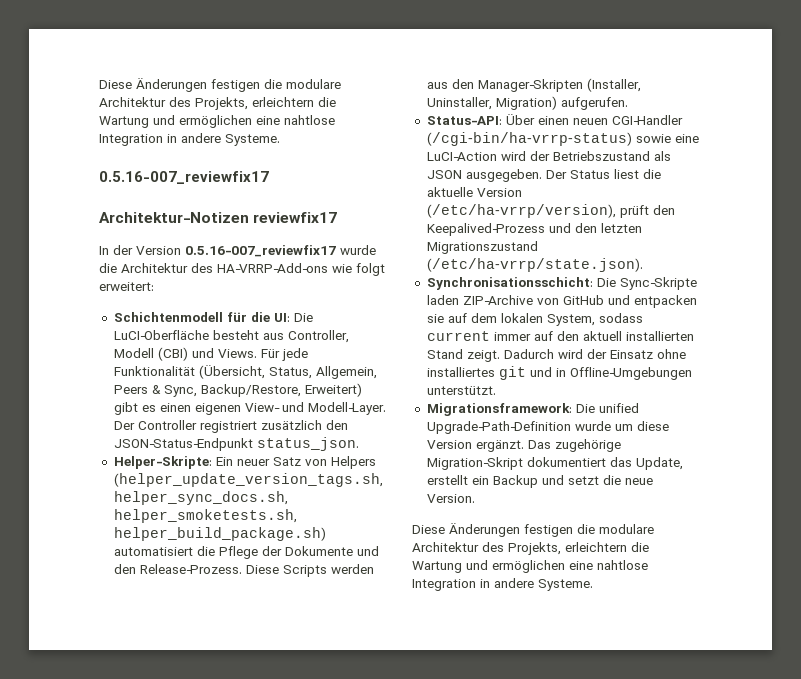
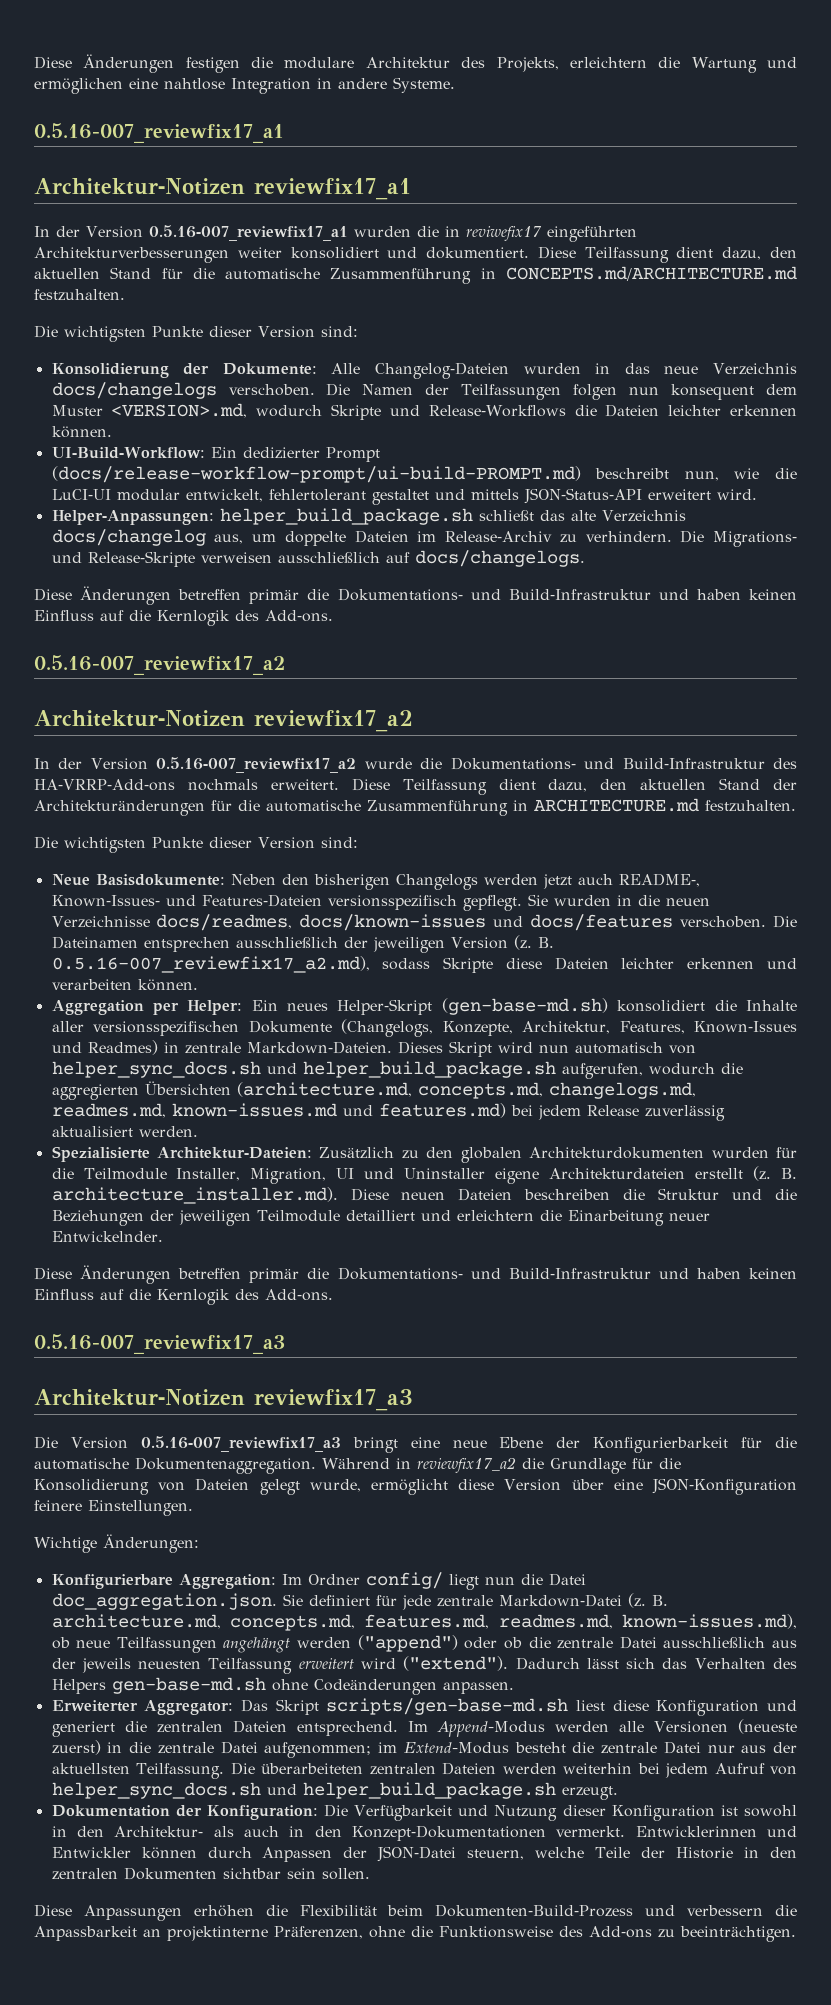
[99,171,269,184] [99,212,338,223] [99,245,376,257] [99,263,385,276] [99,282,154,291] [113,312,313,322] [113,330,349,343] [113,347,308,361] [113,365,377,379] [113,383,362,397] [113,402,386,415] [113,420,348,433] [113,437,359,451] [113,456,376,469] [113,473,383,487] [113,491,288,505] [113,509,297,523] [113,527,326,541] [113,546,379,559] [113,564,374,577] [426,78,641,92] [426,96,628,110] [426,114,683,125] [426,132,699,146] [426,151,671,161] [426,169,661,182] [426,187,522,197] [426,204,675,218] [426,223,642,236] [426,241,538,254] [426,258,643,272] [426,277,697,290] [426,295,697,308] [426,313,643,326] [426,331,694,341] [426,349,686,362] [426,366,692,380] [426,386,496,395] [426,403,639,416] [426,421,669,434] [426,439,621,452] [426,457,683,470] [426,475,653,488] [426,494,475,503] [412,523,654,537] [412,542,649,555] [412,560,648,573] [412,578,593,591] 0.5.16-007_reviewfix17 // Architektur‑Notizen reviewfix17 // In der Version 0.5.16‑007_reviewfix17 wurde die Architektur des HA‑VRRP‑Add‑ons wie folgt erweitert: // Schichtenmodell für die UI: Die LuCI‑Oberfläche besteht aus Controller, Modell (CBI) und Views. Für jede Funktionalität (Übersicht, Status, Allgemein, Peers & Sync, Backup/Restore, Erweitert) gibt es einen eigenen View‑ und Modell‑Layer. Der Controller registriert zusätzlich den JSON‑Status‑Endpunkt status_json. // Helper‑Skripte: Ein neuer Satz von Helpers (helper_update_version_tags.sh, helper_sync_docs.sh, helper_smoketests.sh, helper_build_package.sh) automatisiert die Pflege der Dokumente und den Release‑Prozess. Diese Scripts werden aus den Manager‑Skripten (Installer, Uninstaller, Migration) aufgerufen. // Status‑API: Über einen neuen CGI‑Handler (/cgi‑bin/ha‑vrrp‑status) sowie eine LuCI‑Action wird der Betriebszustand als JSON ausgegeben. Der Status liest die aktuelle Version (/etc/ha‑vrrp/version), prüft den Keepalived‑Prozess und den letzten Migrationszustand (/etc/ha‑vrrp/state.json). // Synchronisationsschicht: Die Sync‑Skripte laden ZIP‑Archive von GitHub und entpacken sie auf dem lokalen System, sodass current immer auf den aktuell installierten Stand zeigt. Dadurch wird der Einsatz ohne installiertes git und in Offline‑Umgebungen unterstützt. // Migrationsframework: Die unified Upgrade‑Path‑Definition wurde um diese Version ergänzt. Das zugehörige Migration‑Skript dokumentiert das Update, erstellt ein Backup und setzt die neue Version. // Diese Änderungen festigen die modulare Architektur des Projekts, erleichtern die Wartung und ermöglichen eine nahtlose Integration in andere Systeme. -> [34,123,284,143] [34,178,411,200] [34,225,637,242] [34,246,798,263] [34,266,797,284] [34,289,125,301] [34,325,358,342] [51,362,798,379] [51,382,797,400] [51,403,797,420] [51,426,112,438] [51,447,380,462] [51,466,798,483] [51,488,757,505] [51,508,686,525] [51,529,798,547] [51,550,585,567] [34,586,798,605] [34,610,333,626] [34,655,285,675] [34,710,413,732] [34,757,797,773] [34,778,797,795] [34,798,796,816] [34,836,358,853] [51,873,700,890] [51,894,710,911] [51,914,797,931] [51,935,554,953] [51,956,797,973] [51,979,198,991] [51,998,797,1015] [51,1019,797,1037] [51,1040,696,1057] [51,1061,743,1079] [51,1081,696,1100] [51,1103,725,1121] [51,1126,198,1137] [51,1146,797,1163] [51,1166,797,1184] [51,1187,797,1204] [51,1210,710,1226] [51,1231,163,1242] [34,1265,798,1284] [34,1289,333,1305] [34,1334,285,1354] [34,1389,413,1411] [34,1436,797,1453] [34,1457,681,1474] [34,1478,798,1495] [34,1500,193,1516] [34,1534,199,1553] [51,1572,586,1590] [51,1593,668,1610] [51,1614,797,1631] [51,1635,798,1653] [51,1656,798,1674] [51,1677,514,1695] [51,1698,797,1716] [51,1719,798,1737] [51,1740,797,1758] [51,1762,798,1779] [51,1782,618,1800] [51,1804,797,1821] [51,1825,797,1841] [51,1846,797,1862] [51,1867,370,1880] [34,1904,798,1921] [34,1926,796,1942] 0.5.16-007_reviewfix17_a1 // Architektur‑Notizen reviewfix17_a1 // In der Version 0.5.16‑007_reviewfix17_a1 wurden die in reviwefix17 eingeführten Architekturverbesserungen weiter konsolidiert und dokumentiert. Diese Teilfassung dient dazu, den aktuellen Stand für die automatische Zusammenführung in CONCEPTS.md/ARCHITECTURE.md festzuhalten. // Die wichtigsten Punkte dieser Version sind: // Konsolidierung der Dokumente: Alle Changelog‑Dateien wurden in das neue Verzeichnis docs/changelogs verschoben. Die Namen der Teilfassungen folgen nun konsequent dem Muster <VERSION>.md, wodurch Skripte und Release‑Workflows die Dateien leichter erkennen können. // UI‑Build‑Workflow: Ein dedizierter Prompt (docs/release-workflow-prompt/ui-build-PROMPT.md) beschreibt nun, wie die LuCI‑UI modular entwickelt, fehlertolerant gestaltet und mittels JSON‑Status‑API erweitert wird. // Helper‑Anpassungen: helper_build_package.sh schließt das alte Verzeichnis docs/changelog aus, um doppelte Dateien im Release‑Archiv zu verhindern. Die Migrations‑ und Release‑Skripte verweisen ausschließlich auf docs/changelogs. // Diese Änderungen betreffen primär die Dokumentations‑ und Build‑Infrastruktur und haben keinen Einfluss auf die Kernlogik des Add‑ons. // 0.5.16-007_reviewfix17_a2 // Architektur‑Notizen reviewfix17_a2 // In der Version 0.5.16‑007_reviewfix17_a2 wurde die Dokumentations‑ und Build‑Infrastruktur des HA‑VRRP‑Add‑ons nochmals erweitert. Diese Teilfassung dient dazu, den aktuellen Stand der Architekturänderungen für die automatische Zusammenführung in ARCHITECTURE.md festzuhalten. // Die wichtigsten Punkte dieser Version sind: // Neue Basisdokumente: Neben den bisherigen Changelogs werden jetzt auch README‑, Known‑Issues‑ und Features‑Dateien versionsspezifisch gepflegt. Sie wurden in die neuen Verzeichnisse docs/readmes, docs/known-issues und docs/features verschoben. Die Dateinamen entsprechen ausschließlich der jeweiligen Version (z. B. 0.5.16-007_reviewfix17_a2.md), sodass Skripte diese Dateien leichter erkennen und verarbeiten können. // Aggregation per Helper: Ein neues Helper‑Skript (gen-base-md.sh) konsolidiert die Inhalte aller versionsspezifischen Dokumente (Changelogs, Konzepte, Architektur, Features, Known‑Issues und Readmes) in zentrale Markdown‑Dateien. Dieses Skript wird nun automatisch von helper_sync_docs.sh und helper_build_package.sh aufgerufen, wodurch die aggregierten Übersichten (architecture.md, concepts.md, changelogs.md, readmes.md, known-issues.md und features.md) bei jedem Release zuverlässig aktualisiert werden. // Spezialisierte Architektur‑Dateien: Zusätzlich zu den globalen Architekturdokumenten wurden für die Teilmodule Installer, Migration, UI und Uninstaller eigene Architekturdateien erstellt (z. B. architecture_installer.md). Diese neuen Dateien beschreiben die Struktur und die Beziehungen der jeweiligen Teilmodule detailliert und erleichtern die Einarbeitung neuer Entwickelnder. // Diese Änderungen betreffen primär die Dokumentations‑ und Build‑Infrastruktur und haben keinen Einfluss auf die Kernlogik des Add‑ons. // 0.5.16-007_reviewfix17_a3 // Architektur‑Notizen reviewfix17_a3 // Die Version 0.5.16‑007_reviewfix17_a3 bringt eine neue Ebene der Konfigurierbarkeit für die automatische Dokumentenaggregation. Während in reviewfix17_a2 die Grundlage für die Konsolidierung von Dateien gelegt wurde, ermöglicht diese Version über eine JSON‑Konfiguration feinere Einstellungen. // Wichtige Änderungen: // Konfigurierbare Aggregation: Im Ordner config/ liegt nun die Datei doc_aggregation.json. Sie definiert für jede zentrale Markdown‑Datei (z. B. architecture.md, concepts.md, features.md, readmes.md, known-issues.md), ob neue Teilfassungen angehängt werden ("append") oder ob die zentrale Datei ausschließlich aus der jeweils neuesten Teilfassung erweitert wird ("extend"). Dadurch lässt sich das Verhalten des Helpers gen-base-md.sh ohne Codeänderungen anpassen. // Erweiterter Aggregator: Das Skript scripts/gen-base-md.sh liest diese Konfiguration und generiert die zentralen Dateien entsprechend. Im Append-Modus werden alle Versionen (neueste zuerst) in die zentrale Datei aufgenommen; im Extend-Modus besteht die zentrale Datei nur aus der aktuellsten Teilfassung. Die überarbeiteten zentralen Dateien werden weiterhin bei jedem Aufruf von helper_sync_docs.sh und helper_build_package.sh erzeugt. // Dokumentation der Konfiguration: Die Verfügbarkeit und Nutzung dieser Konfiguration ist sowohl in den Architektur‑ als auch in den Konzept‑Dokumentationen vermerkt. Entwicklerinnen und Entwickler können durch Anpassen der JSON‑Datei steuern, welche Teile der Historie in den zentralen Dokumenten sichtbar sein sollen. // Diese Anpassungen erhöhen die Flexibilität beim Dokumenten‑Build‑Prozess und verbessern die Anpassbarkeit an projektinterne Präferenzen, ohne die Funktionsweise des Add‑ons zu beeinträchtigen.

